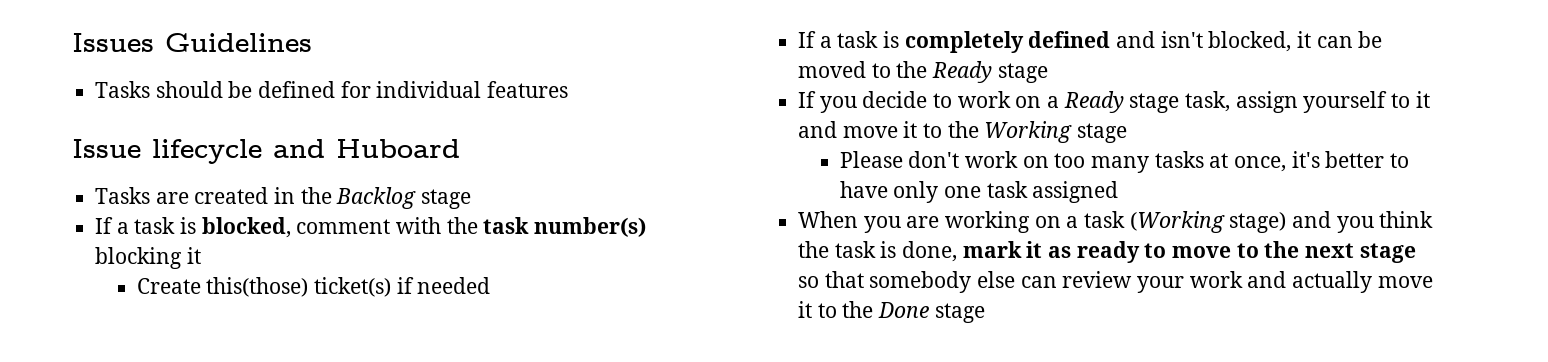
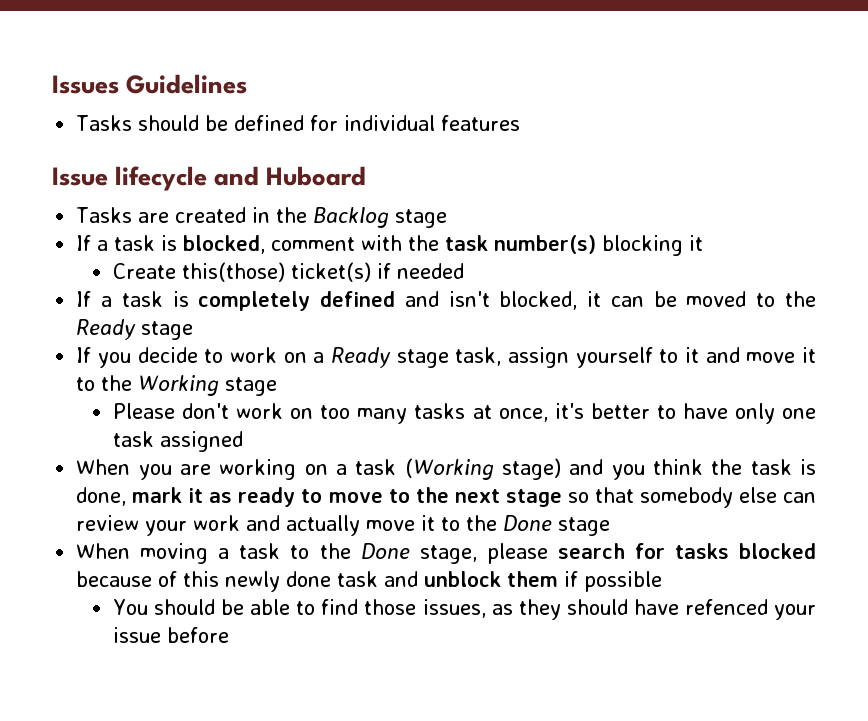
(985, 313) none -> [76,543,816,564] [76,571,663,592] [113,599,816,620] [113,627,230,643] // When moving a task to the Done stage, please search for tasks blocked because of this newly done task and unblock them if possible // You should be able to find those issues, as they should have refenced your issue before

